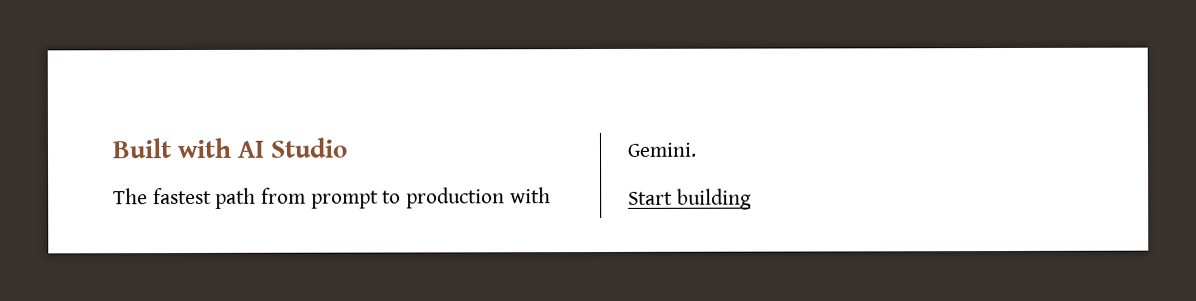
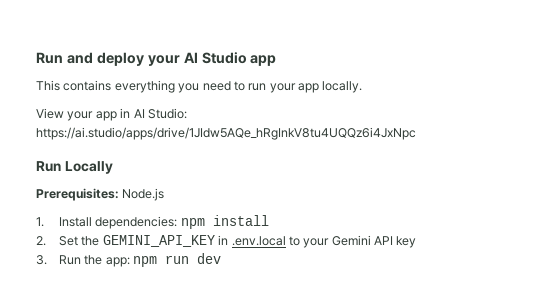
[112,137,349,159] [113,187,551,209] [627,142,697,157] [628,188,752,210] Built with AI Studio // The fastest path from prompt to production with Gemini. // Start building -> [36,52,277,66] [36,80,363,93] [36,108,187,121] [36,127,416,140] [36,161,113,174] [36,188,165,201] [36,215,269,229] [36,235,417,248] [36,253,222,267] Run and deploy your AI Studio app // This contains everything you need to run your app locally. // View your app in AI Studio: https://ai.studio/apps/drive/1JIdw5AQe_hRgInkV8tu4UQQz6i4JxNpc // Run Locally // Prerequisites: Node.js // 1. Install dependencies: npm install // 2. Set the GEMINI_API_KEY in .env.local to your Gemini API key // 3. Run the app: npm run dev

